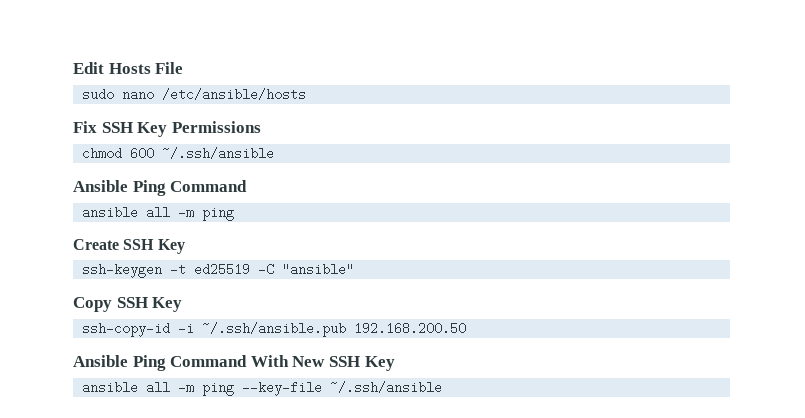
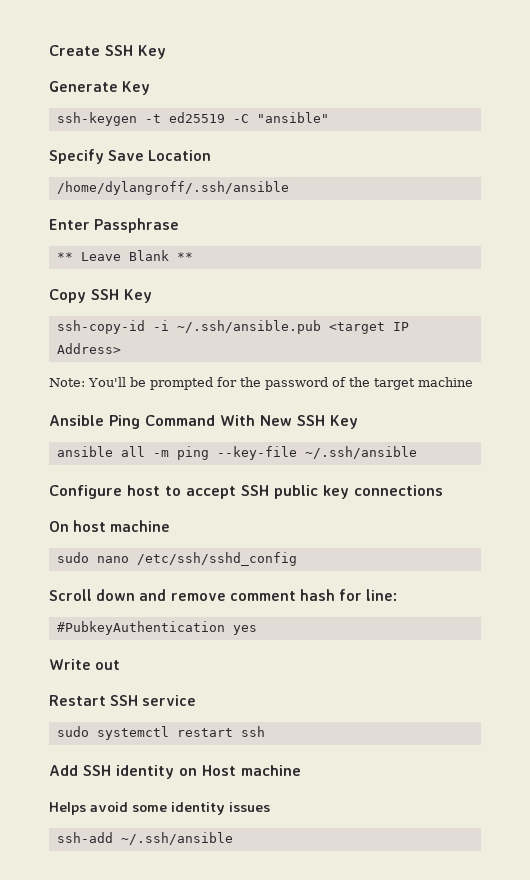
[73,62,184,74] [81,88,306,101] [73,121,261,137] [81,147,274,160] [73,180,248,196] [81,206,234,221] [73,239,155,250] Edit Hosts File // sudo nano /etc/ansible/hosts // Fix SSH Key Permissions // chmod 600 ~/.ssh/ansible // Ansible Ping Command // ansible all -m ping // Create SSH -> [49,45,166,59] [49,81,118,92] Create SSH Key // Generate
(354, 269) none -> [49,149,212,164] [56,181,289,195] [49,218,180,233] [56,250,193,261] // Specify Save Location // /home/dylangroff/.ssh/ansible // Enter Passphrase // ** Leave Blank **
[353,322,466,335] 192.168.200.50 -> [328,322,409,334] [56,343,121,354] [49,377,473,390] <target IP Address> // Note: You'll be prompted for the password of the target machine
(442, 387) none -> [49,485,443,499] [49,520,171,532] [56,552,297,566] [49,589,398,601] [56,621,257,635] [49,659,121,670] [49,695,197,706] [56,726,265,740] [49,765,301,779] [49,802,270,815] [56,832,233,845] // Configure host to accept SSH public key connections // On host machine // sudo nano /etc/ssh/sshd_config // Scroll down and remove comment hash for line: // #PubkeyAuthentication yes // Write out // Restart SSH service // sudo systemctl restart ssh // Add SSH identity on Host machine // Helps avoid some identity issues // ssh-add ~/.ssh/ansible

